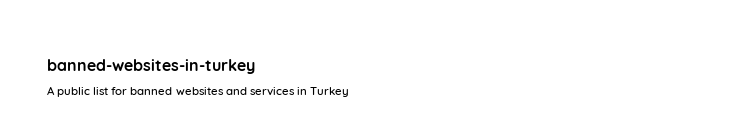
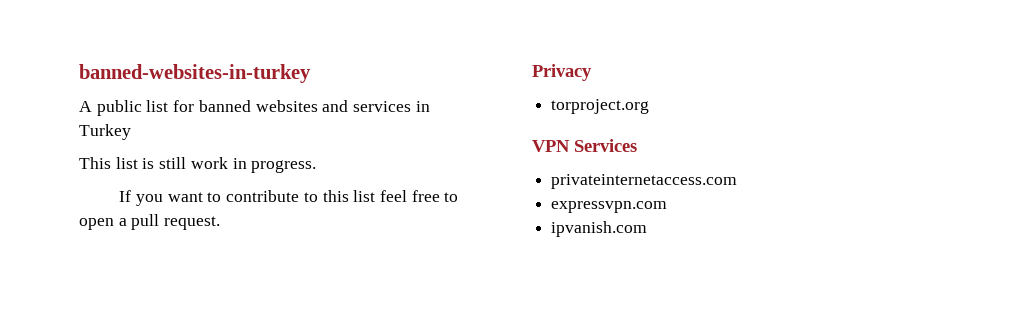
(349, 92) none -> [79,157,317,173] [119,190,459,206] [79,214,221,230] [532,64,592,81] [551,99,650,114] [532,139,637,152] [551,174,738,189] [551,201,668,213] [551,221,648,237] // This list is still work in progress. // If you want to contribute to this list feel free to open a pull request. // Privacy // torproject.org // VPN Services // privateinternetaccess.com // expressvpn.com // ipvanish.com

